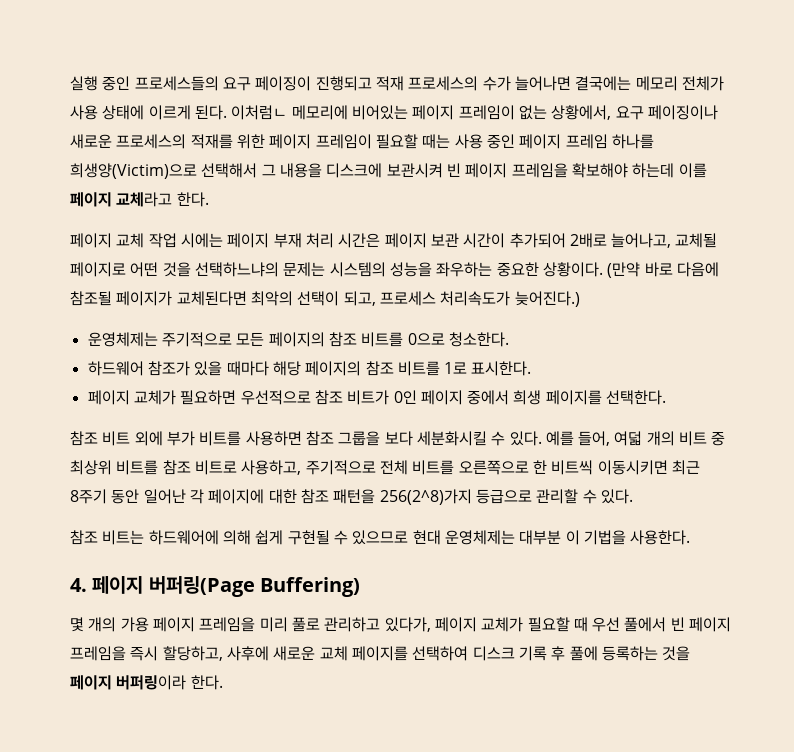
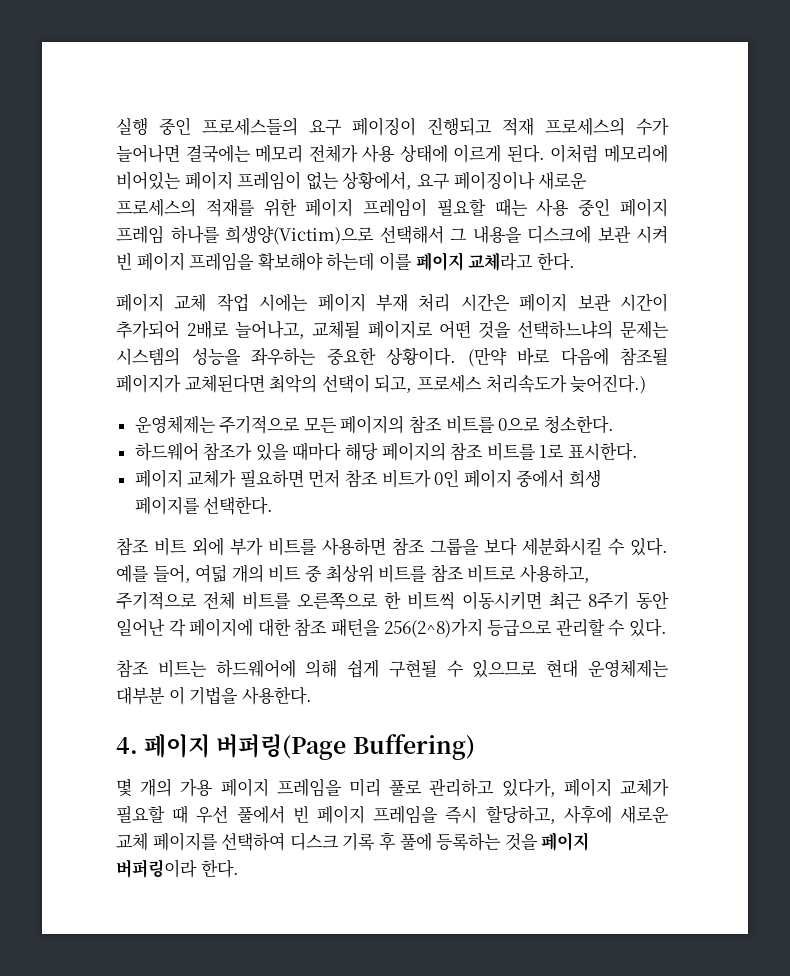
[231,105,288,120] 이처럼ㄴ -> [550,144,599,163] 이처럼
[386,163,443,178] 보관시켜 -> [597,226,668,244] 보관 시켜
[240,390,311,405] 우선적으로 -> [308,469,341,488] 먼저

